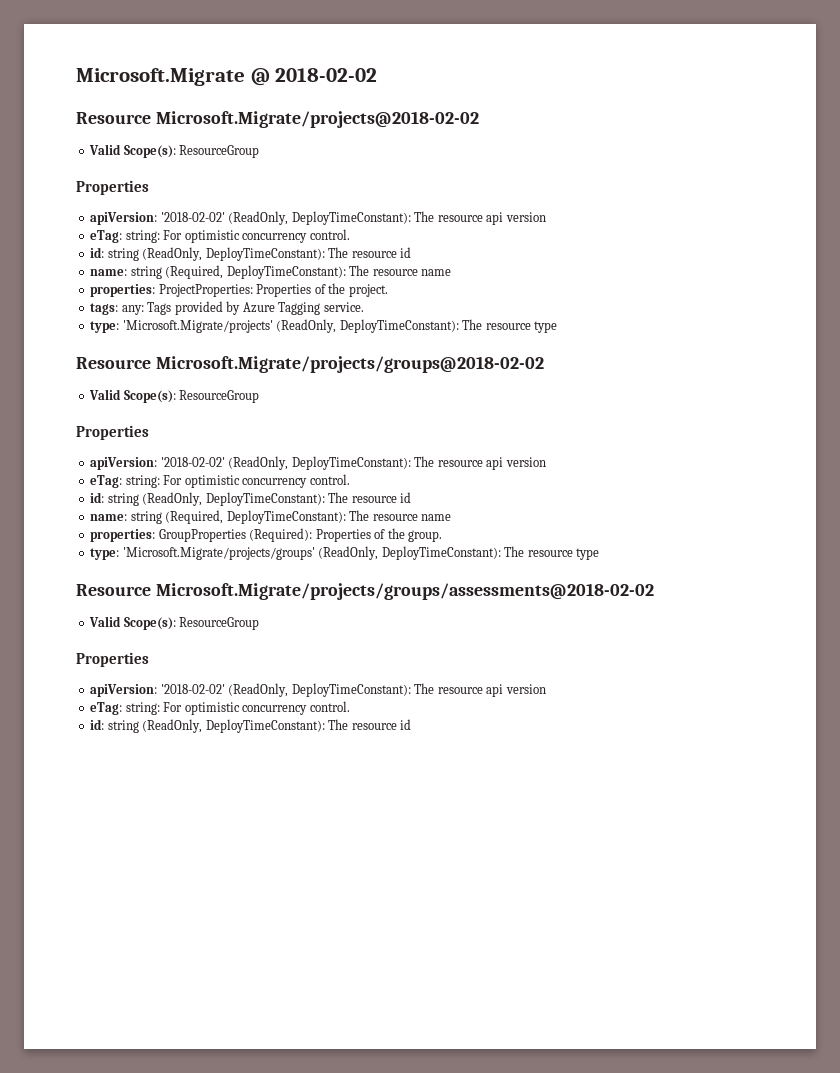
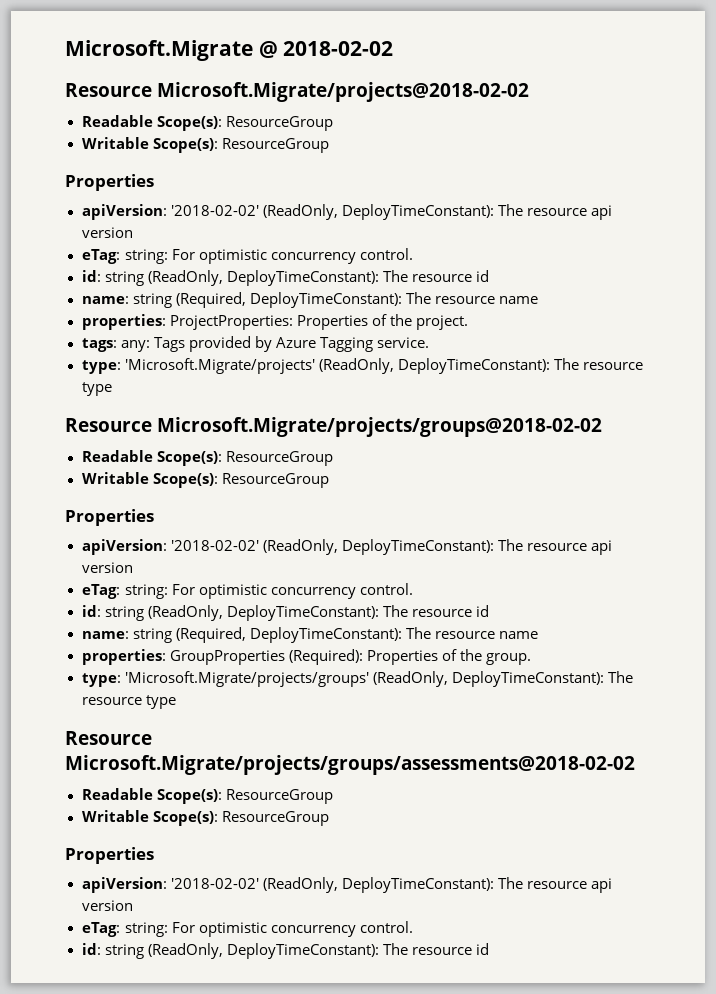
[89,144,122,155] Valid -> [81,115,333,131] [81,137,149,149] Readable Scope(s): ResourceGroup // Writable
[89,389,122,400] Valid -> [81,450,333,466] [81,472,149,484] Readable Scope(s): ResourceGroup // Writable
[89,616,122,627] Valid -> [81,788,333,804] [81,810,149,822] Readable Scope(s): ResourceGroup // Writable

